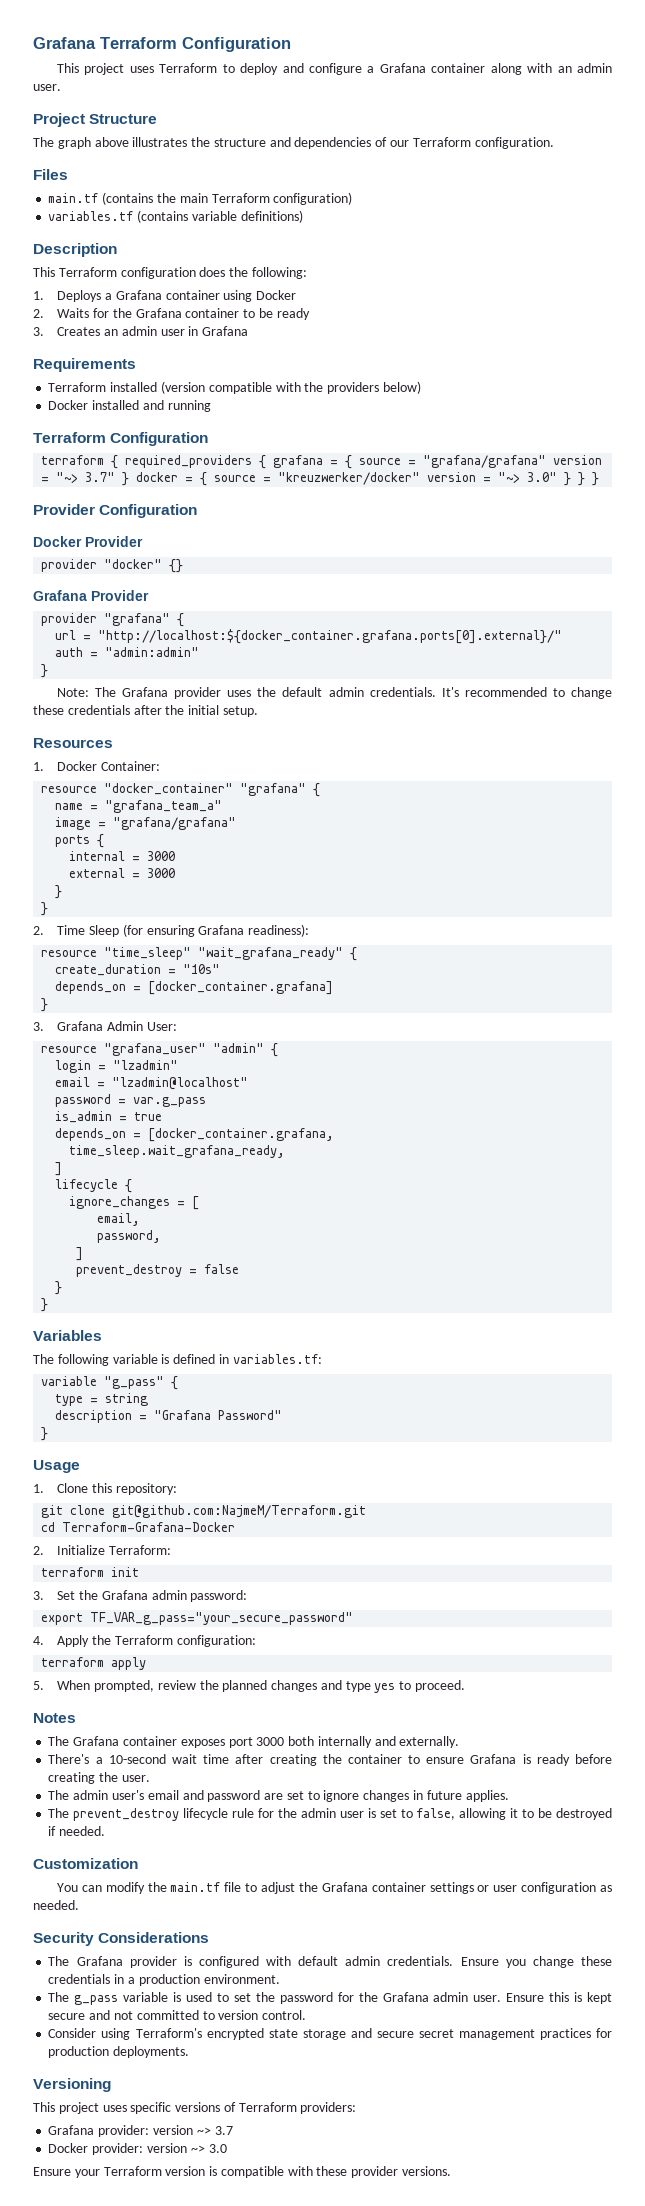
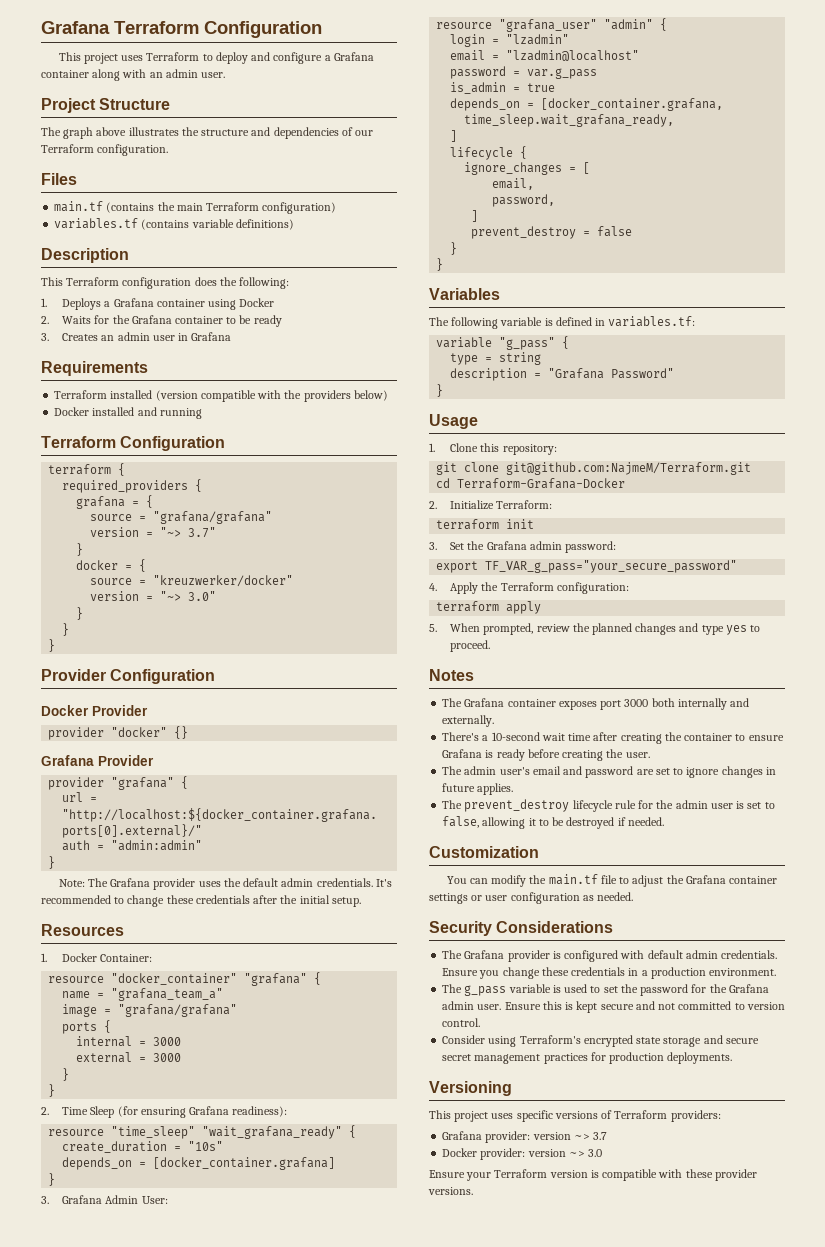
(119, 462) none -> (126, 469) //
(267, 462) none -> (203, 485) //
(353, 462) none -> (154, 501) //
(547, 461) none -> (273, 517) //
[122,472,130,486] } -> [76,543,84,556] // } //
(208, 479) none -> (147, 565) //
(421, 478) none -> (294, 581) //
[564,472,586,486] } } -> [76,607,84,620] [62,623,70,636] // } // } //

